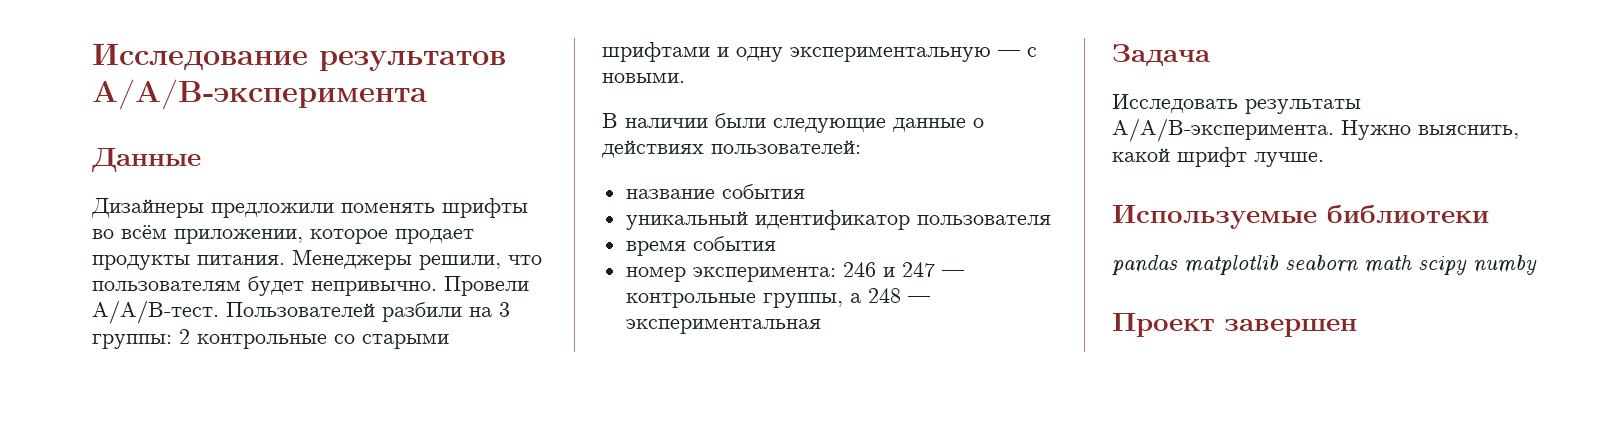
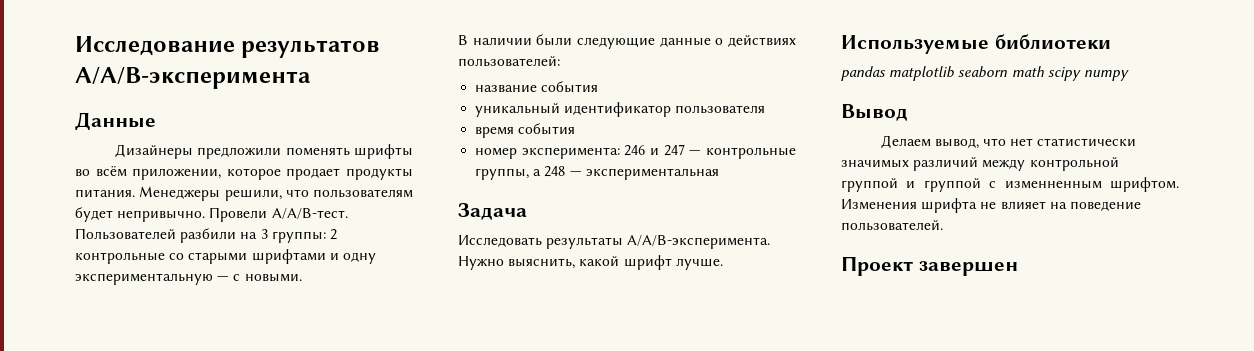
[1473,255,1537,275] numby -> [1083,70,1129,81] [841,104,908,121] [880,135,1137,149] [841,157,1119,171] [841,177,1179,192] [841,198,1141,213] [841,220,943,231] numpy // Вывод // Делаем вывод, что нет статистически значимых различий между контрольной группой и группой с изменненным шрифтом. Изменения шрифта не влияет на поведение пользователей.

